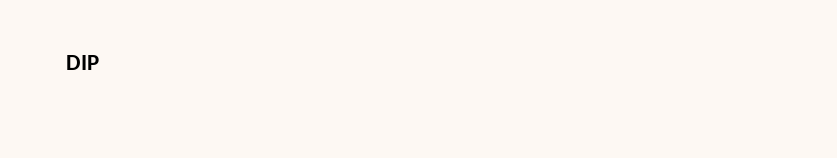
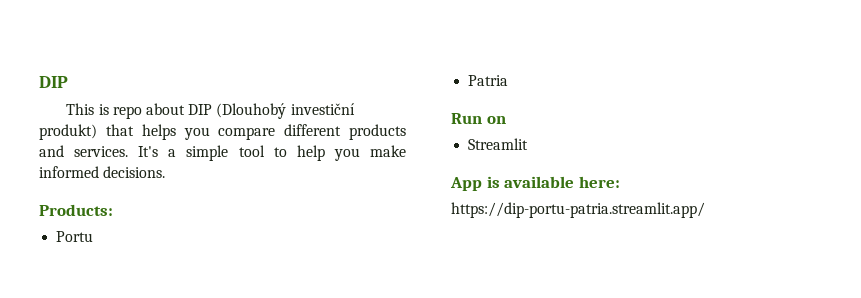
[66,55,99,70] DIP -> [39,76,68,88] [66,103,355,119] [39,124,406,140] [39,145,406,161] [39,166,166,178] [39,204,113,216] [56,231,94,242] [468,75,509,86] [451,113,506,124] [468,138,529,150] [450,176,620,191] [451,202,705,218] DIP // This is repo about DIP (Dlouhobý investiční produkt) that helps you compare different products and services. It's a simple tool to help you make informed decisions. // Products: // Portu // Patria // Run on // Streamlit // App is available here: // https://dip-portu-patria.streamlit.app/

